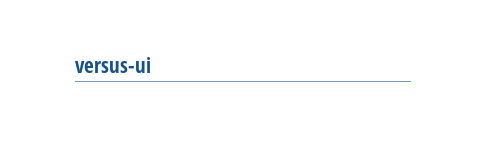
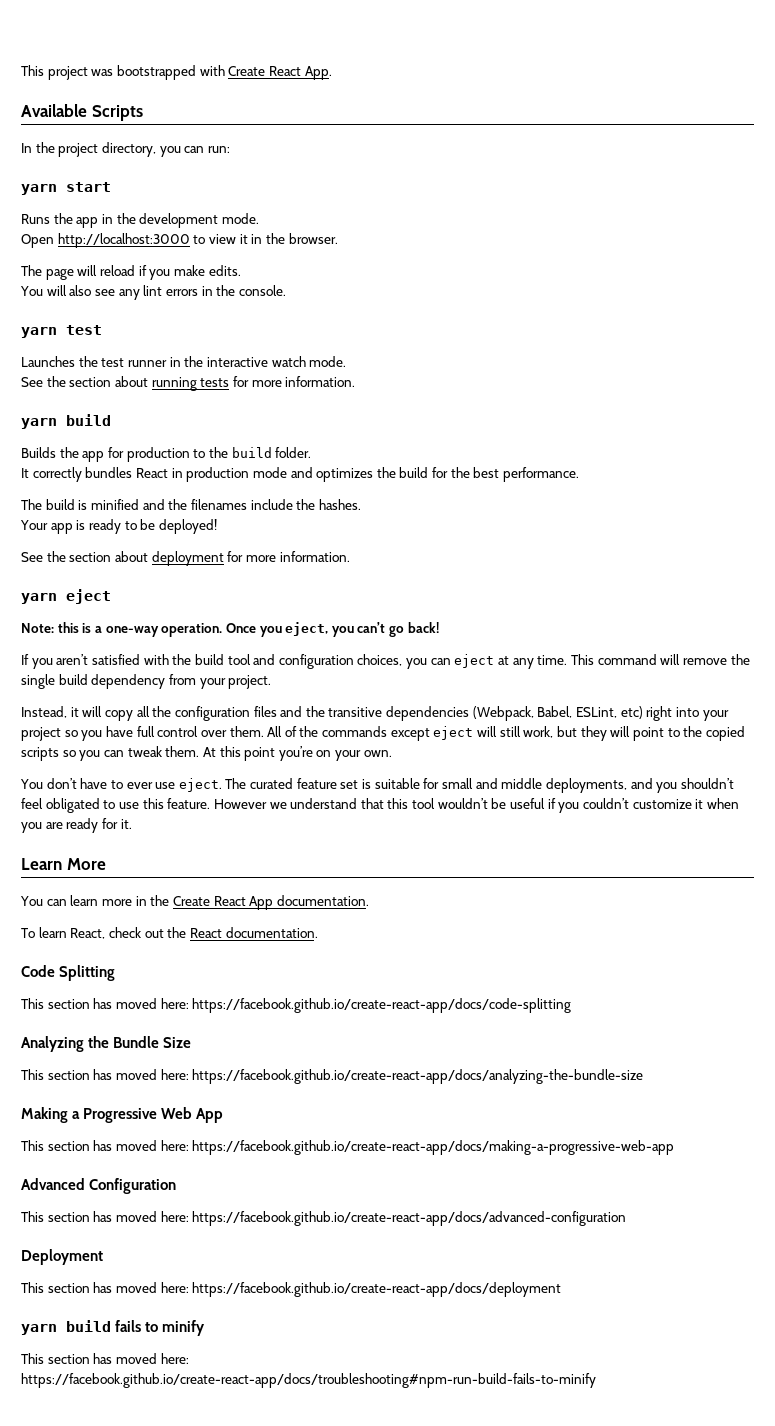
[75,57,151,73] versus-ui -> [21,65,332,80] [21,104,143,121] [21,142,230,157] [21,182,111,195] [21,213,259,228] [21,233,338,248] [21,265,241,280] [20,285,286,300] [21,325,102,338] [21,356,347,367] [21,376,356,391] [21,414,111,429] [21,447,312,462] [21,467,580,482] [21,499,361,510] [20,519,217,534] [21,551,350,566] [21,589,111,604] [21,622,439,637] [21,654,750,669] [21,674,272,689] [21,706,729,721] [21,726,745,741] [21,746,392,761] [20,778,734,793] [21,798,739,813] [21,818,132,833] [21,858,106,870] [20,895,369,910] [21,927,318,939] [21,965,116,981] [21,998,572,1013] [21,1036,192,1052] [21,1069,644,1084] [21,1107,224,1123] [21,1140,675,1155] [21,1178,177,1194] [21,1211,627,1226] [21,1249,103,1265] [21,1282,562,1297] [21,1320,206,1336] [21,1353,189,1364] [21,1373,596,1388] This project was bootstrapped with Create React App. // Available Scripts // In the project directory, you can run: // yarn start // Runs the app in the development mode. // Open http://localhost:3000 to view it in the browser. // The page will reload if you make edits. // You will also see any lint errors in the console. // yarn test // Launches the test runner in the interactive watch mode. // See the section about running tests for more information. // yarn build // Builds the app for production to the build folder. // It correctly bundles React in production mode and optimizes the build for the best performance. // The build is minified and the filenames include the hashes. // Your app is ready to be deployed! // See the section about deployment for more information. // yarn eject // Note: this is a one-way operation. Once you eject, you can’t go back! // If you aren’t satisfied with the build tool and configuration choices, you can eject at any time. This command will remove the single build dependency from your project. // Instead, it will copy all the configuration files and the transitive dependencies (Webpack, Babel, ESLint, etc) right into your project so you have full control over them. All of the commands except eject will still work, but they will point to the copied scripts so you can tweak them. At this point you’re on your own. // You don’t have to ever use eject. The curated feature set is suitable for small and middle deployments, and you shouldn’t feel obligated to use this feature. However we understand that this tool wouldn’t be useful if you couldn’t customize it when you are ready for it. // Learn More // You can learn more in the Create React App documentation. // To learn React, check out the React documentation. // Code Splitting // This section has moved here: https://facebook.github.io/create-react-app/docs/code-splitting // Analyzing the Bundle Size // This section has moved here: https://facebook.github.io/create-react-app/docs/analyzing-the-bundle-size // Making a Progressive Web App // This section has moved here: https://facebook.github.io/create-react-app/docs/making-a-progressive-web-app // Advanced Configuration // This section has moved here: https://facebook.github.io/create-react-app/docs/advanced-configuration // Deployment // This section has moved here: https://facebook.github.io/create-react-app/docs/deployment // yarn build fails to minify // This section has moved here: https://facebook.github.io/create-react-app/docs/troubleshooting#npm-run-build-fails-to-minify

